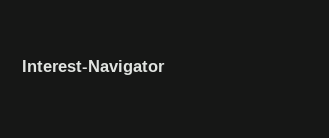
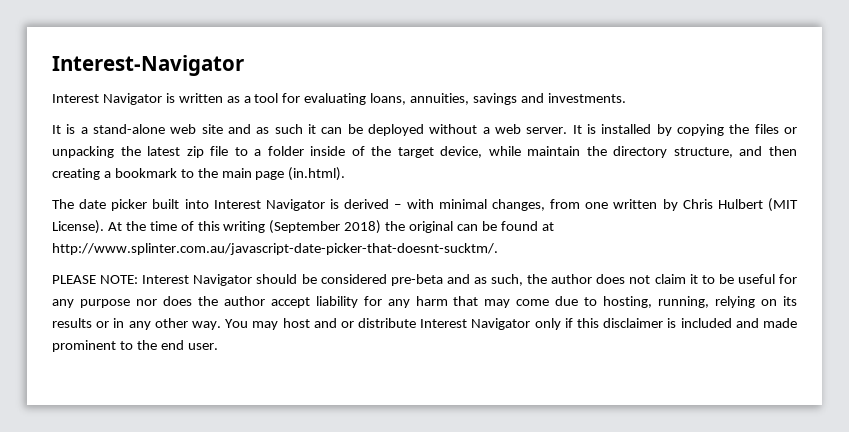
(165, 67) none -> [52,93,626,105] [52,124,798,136] [52,146,797,158] [52,167,346,181] [52,198,798,212] [52,220,554,234] [52,243,498,255] [52,274,798,286] [52,296,798,308] [52,318,797,330] [52,340,218,352] // Interest Navigator is written as a tool for evaluating loans, annuities, savings and investments. // It is a stand-alone web site and as such it can be deployed without a web server. It is installed by copying the files or unpacking the latest zip file to a folder inside of the target device, while maintain the directory structure, and then creating a bookmark to the main page (in.html). // The date picker built into Interest Navigator is derived – with minimal changes, from one written by Chris Hulbert (MIT License). At the time of this writing (September 2018) the original can be found at http://www.splinter.com.au/javascript-date-picker-that-doesnt-sucktm/. // PLEASE NOTE: Interest Navigator should be considered pre-beta and as such, the author does not claim it to be useful for any purpose nor does the author accept liability for any harm that may come due to hosting, running, relying on its results or in any other way. You may host and or distribute Interest Navigator only if this disclaimer is included and made prominent to the end user.

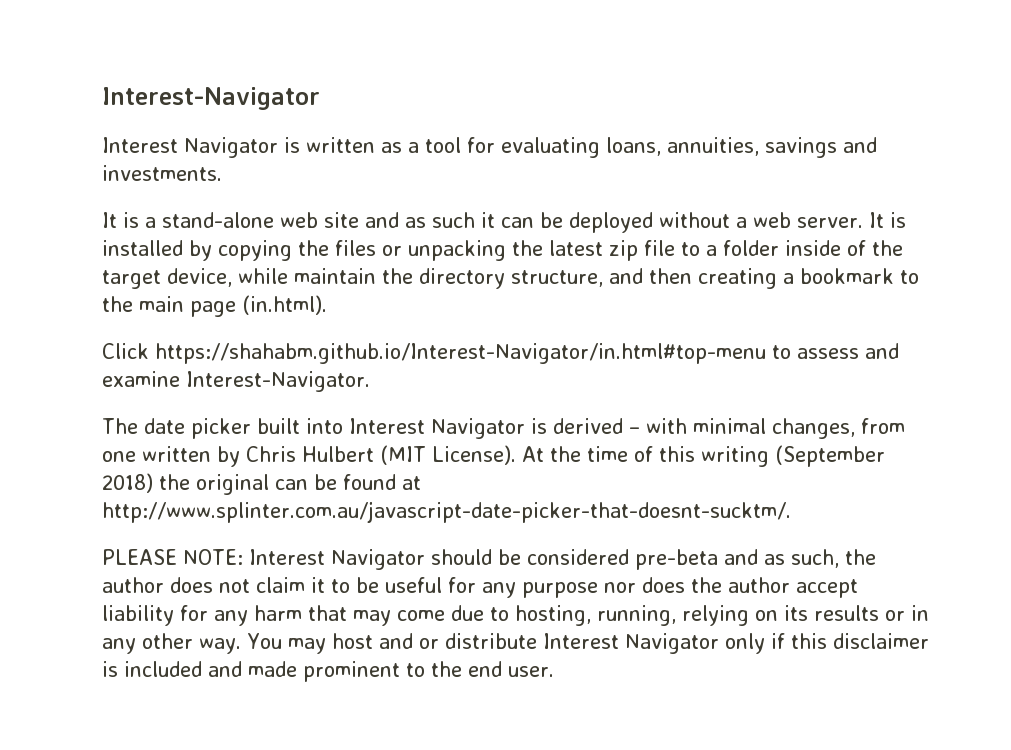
(346, 174) none -> [102,343,899,364] [102,371,370,392] // Click https://shahabm.github.io/Interest-Navigator/in.html#top-menu to assess and examine Interest-Navigator.

